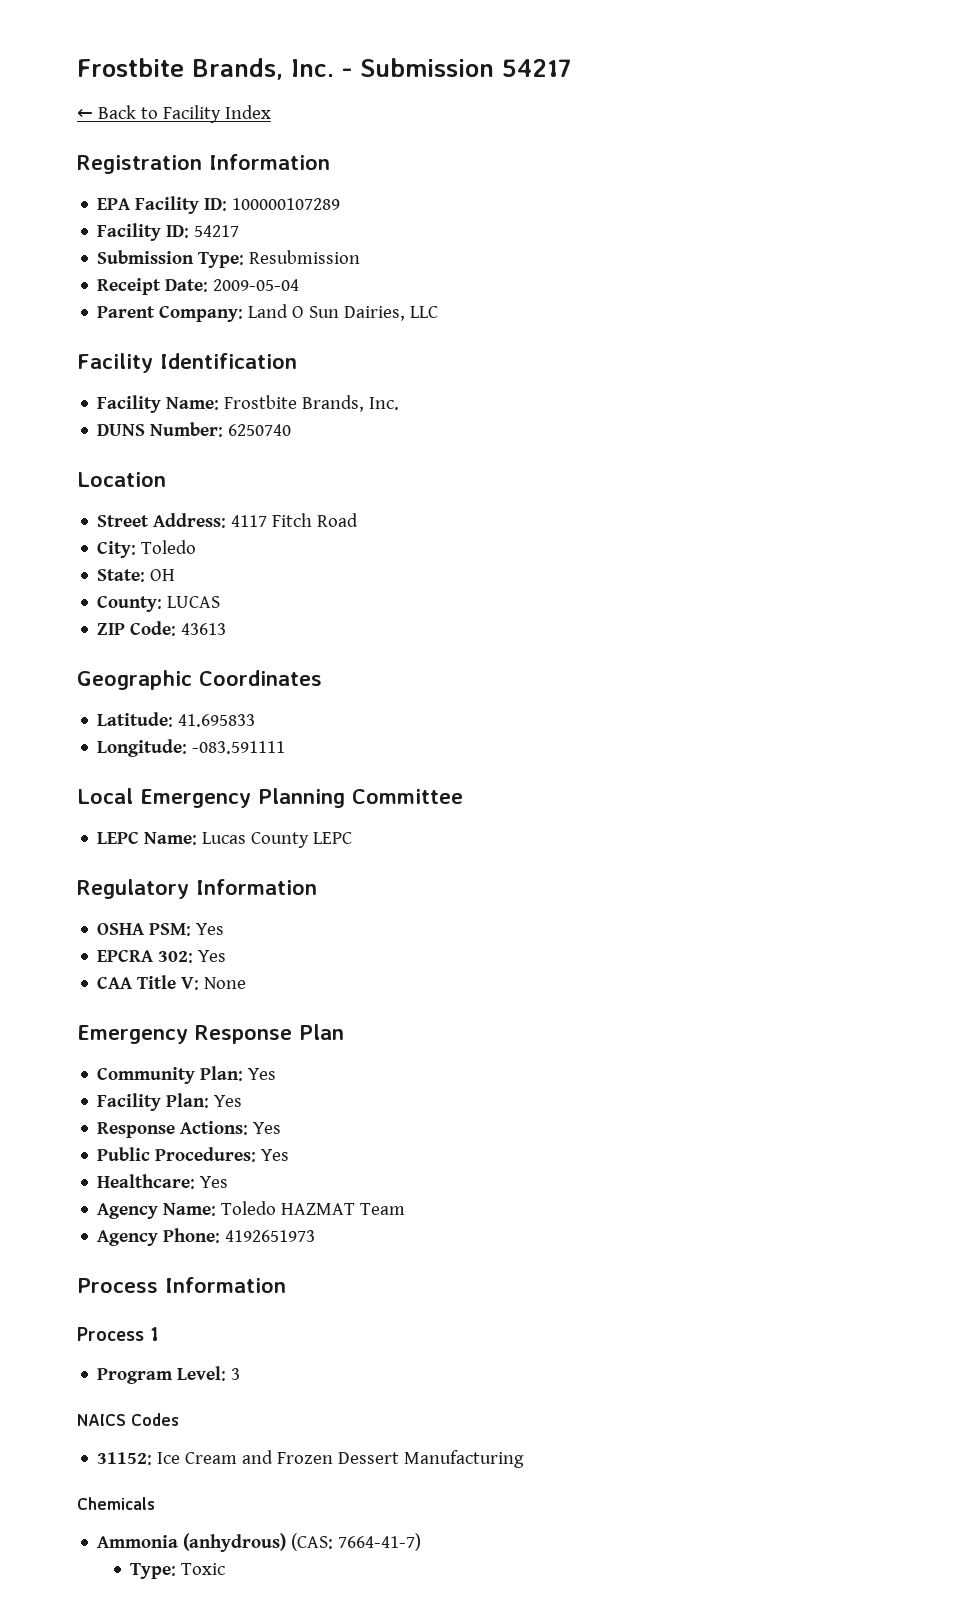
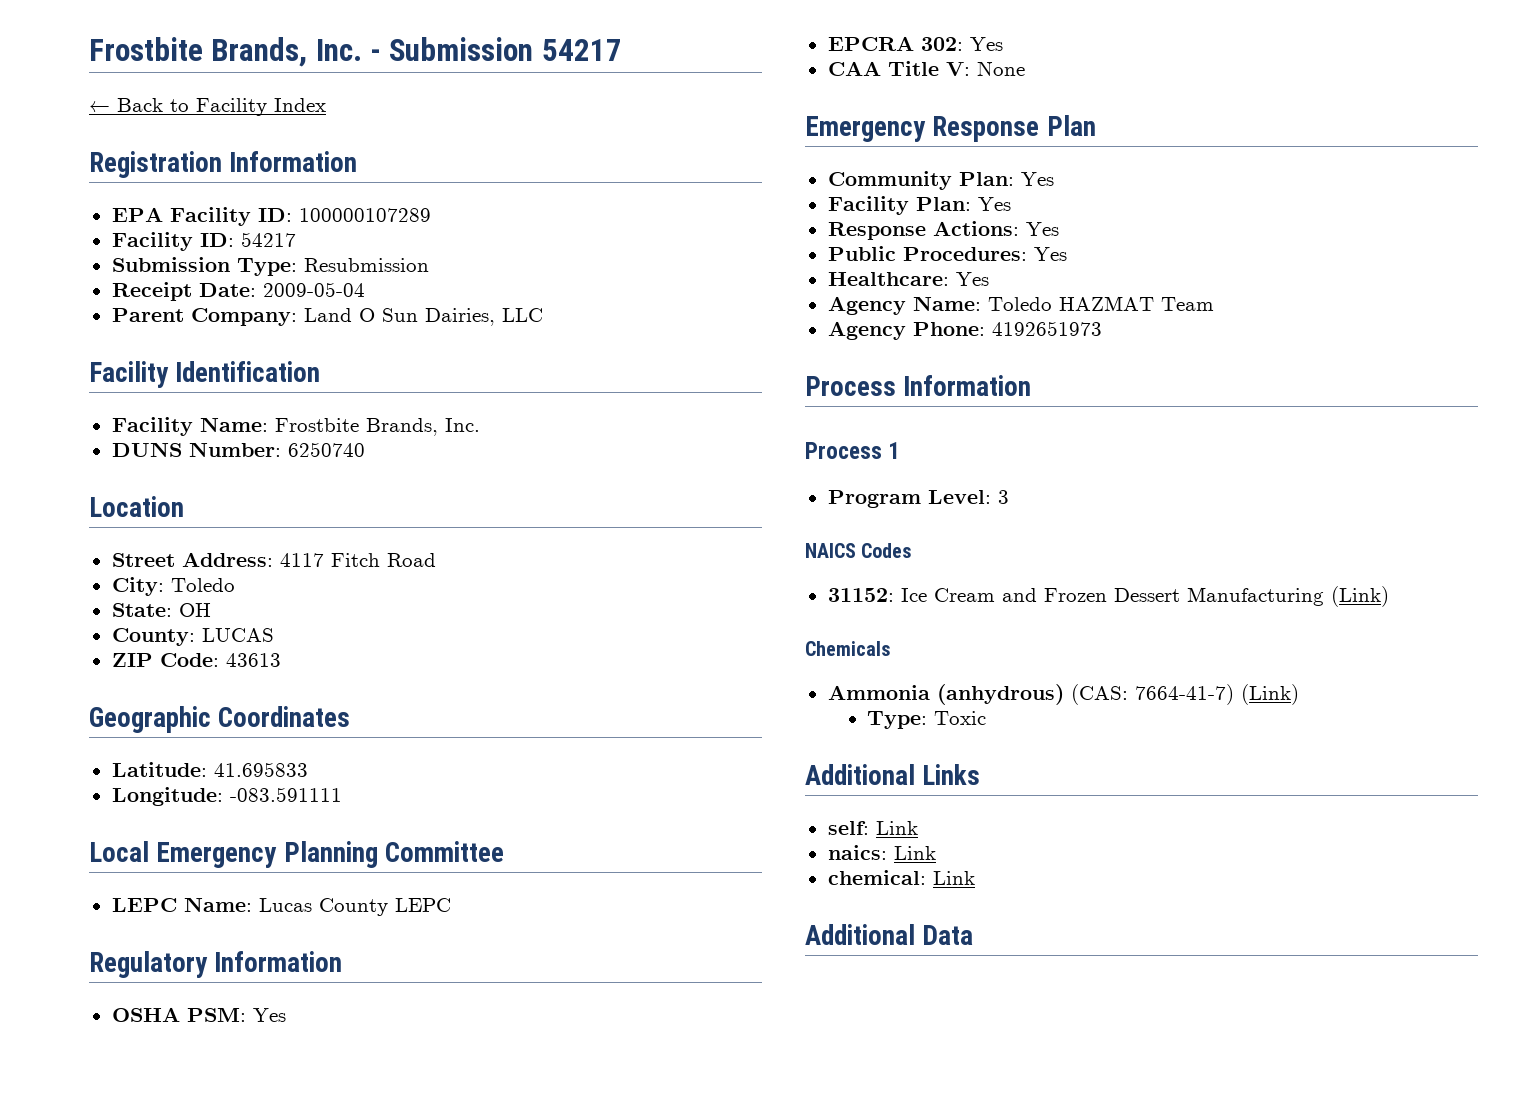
(525, 1459) none -> [1330,586,1389,607] (Link)
(422, 1542) none -> [1240,684,1299,705] (Link)
(226, 1569) none -> [805,764,981,785] [827,821,918,835] [827,845,936,860] [827,870,975,885] [805,924,974,945] // Additional Links // self: Link // naics: Link // chemical: Link // Additional Data

